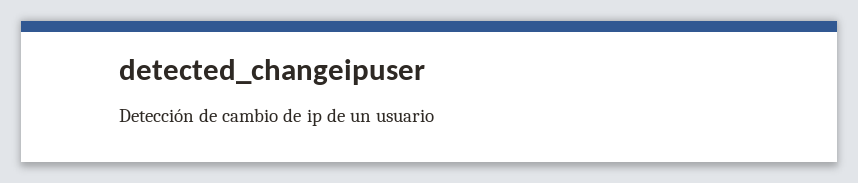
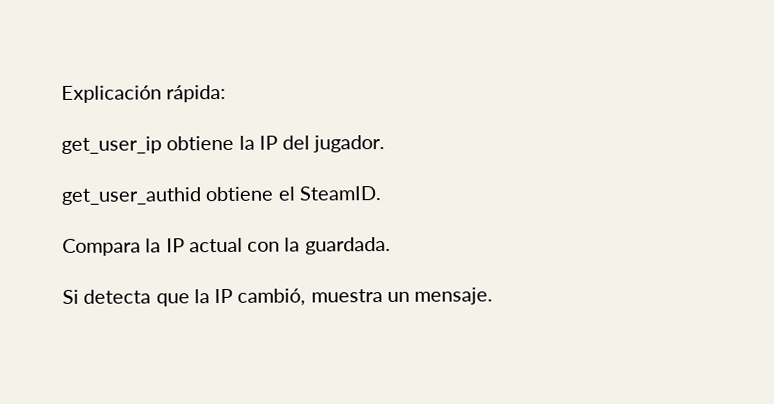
[119,59,425,85] [119,108,434,126] detected_changeipuser // Detección de cambio de ip de un usuario -> [61,84,227,103] [61,135,386,154] [61,186,381,205] [62,236,391,256] [62,287,494,307] Explicación rápida: // get_user_ip obtiene la IP del jugador. // get_user_authid obtiene el SteamID. // Compara la IP actual con la guardada. // Si detecta que la IP cambió, muestra un mensaje.

